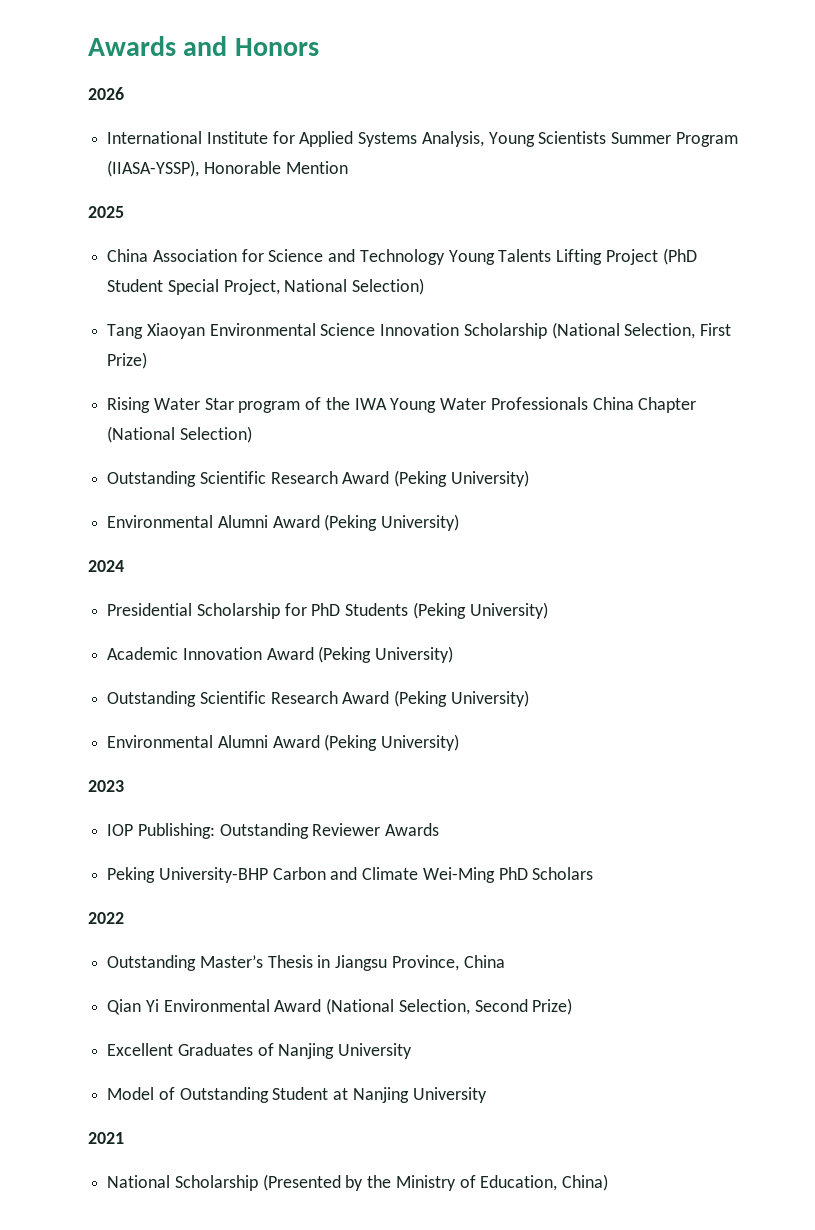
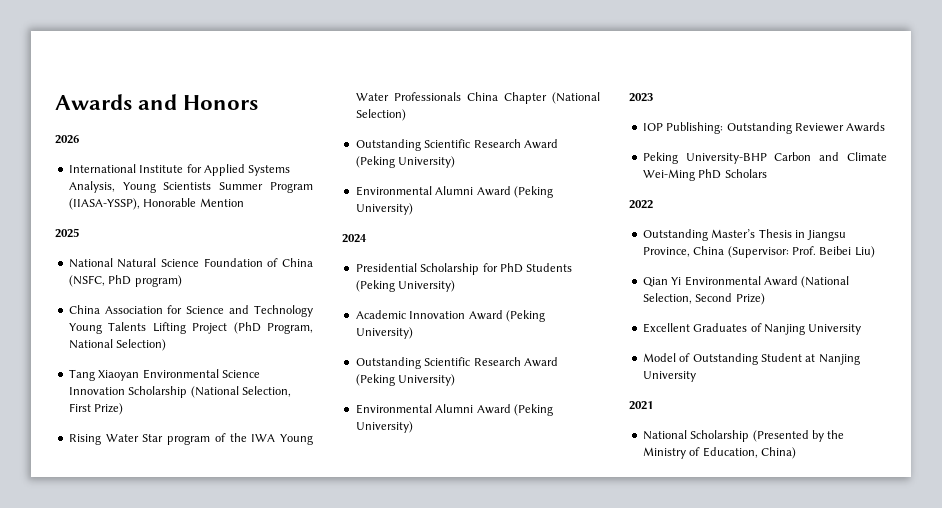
(124, 212) none -> [68,258,313,268] [68,275,182,287] // National Natural Science Foundation of China (NSFC, PhD program)
[107,279,280,295] Student Special Project, -> [267,323,313,334] Program,
(505, 961) none -> [727,246,875,258] (Supervisor: Prof. Beibei Liu)

